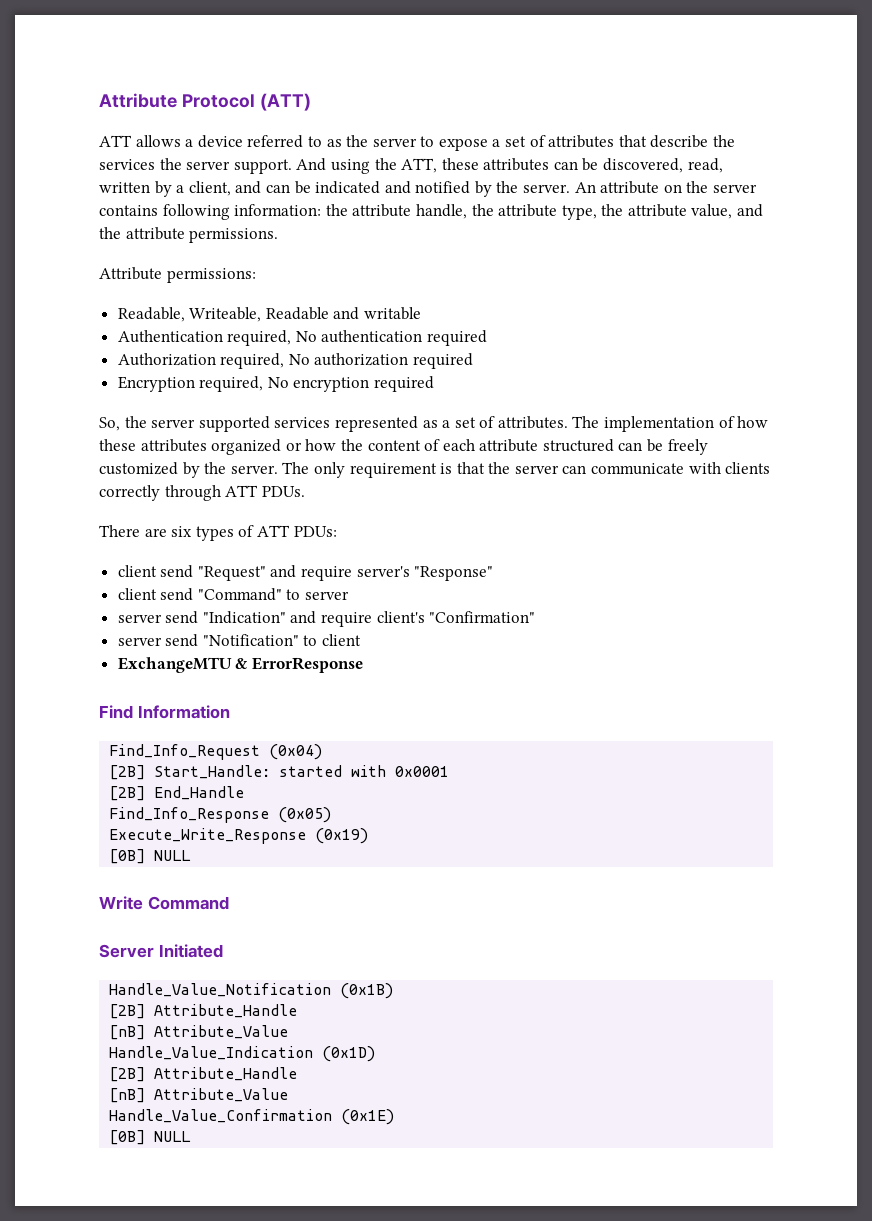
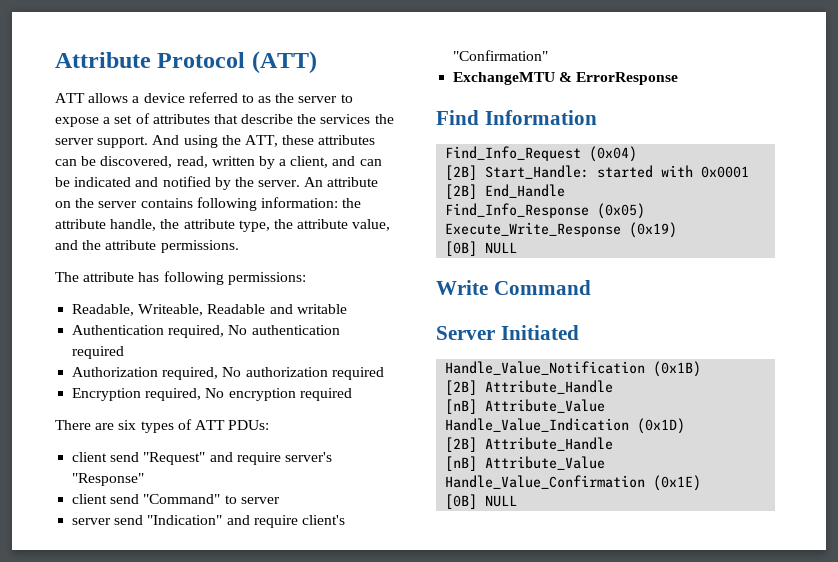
[99,267,162,280] Attribute -> [55,271,224,285] The attribute has following
[99,416,769,432] [99,439,708,455] [99,462,771,478] [99,485,305,501] // So, the server supported services represented as a set of attributes. The implementation of how these attributes organized or how the content of each attribute structured can be freely customized by the server. The only requirement is that the server can communicate with clients correctly through ATT PDUs. -> (352, 394) none
[117,634,362,647] // server send "Notification" to client -> (549, 55) none

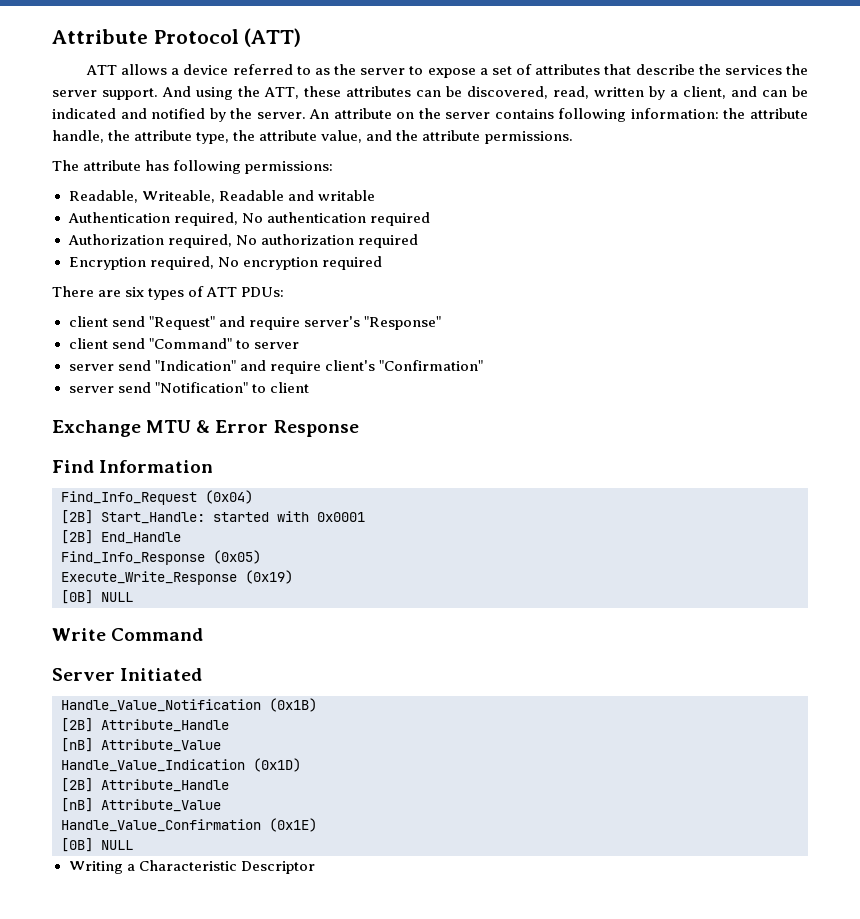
[453,72,679,85] ExchangeMTU & ErrorResponse -> [68,382,309,393] [52,420,359,437] server send "Notification" to client // Exchange MTU & Error Response
(518, 501) none -> [68,860,315,874] // Writing a Characteristic Descriptor

